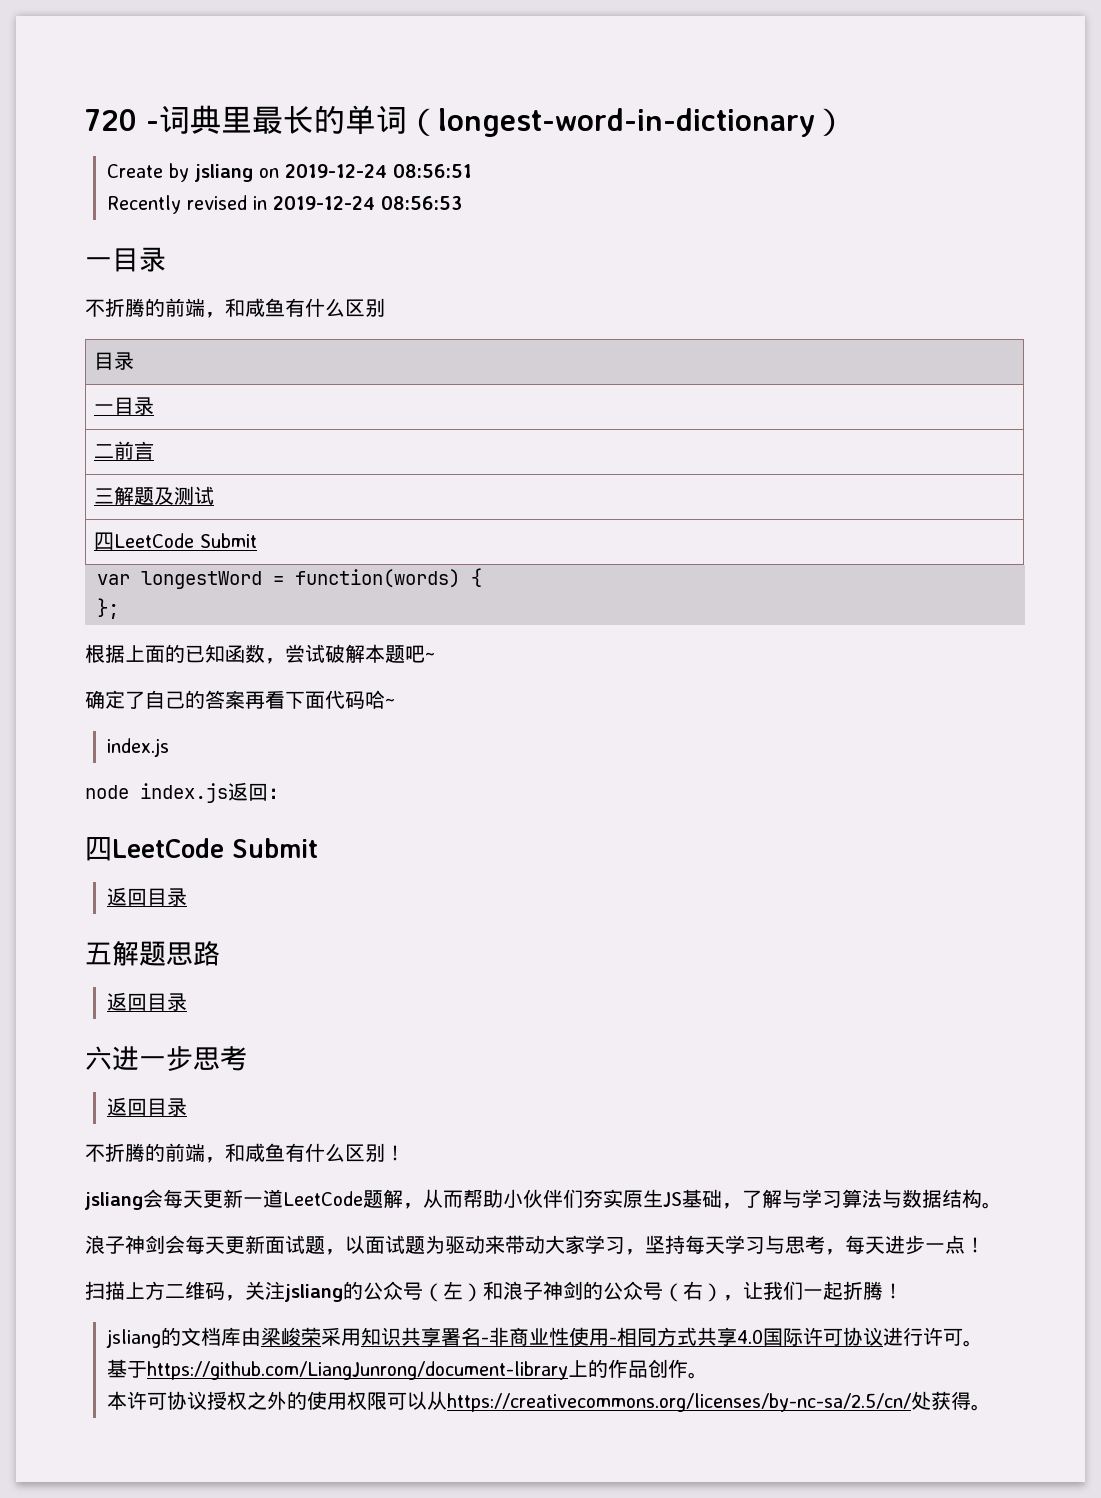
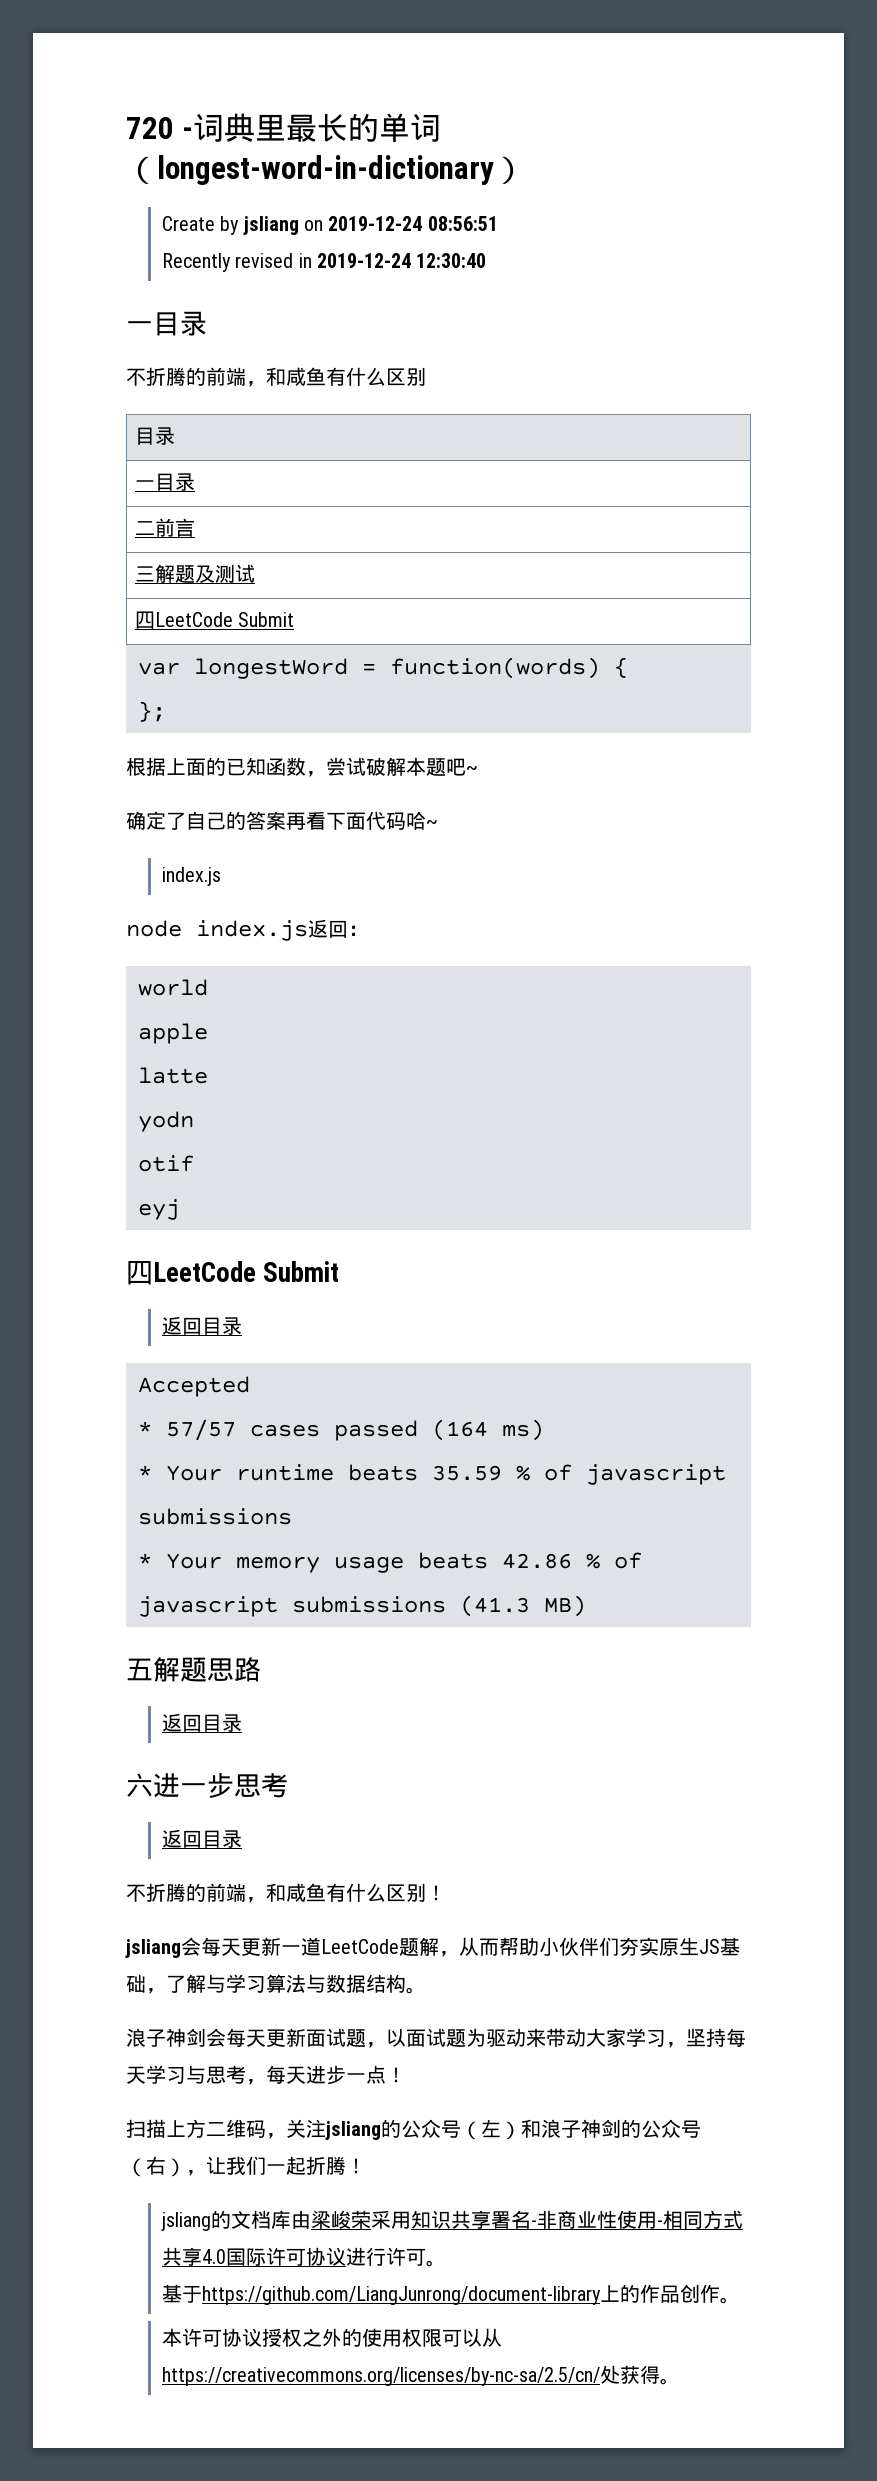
[381,196,463,210] 08:56:53 -> [416,253,487,268] 12:30:40
(288, 793) none -> [138,979,208,996] [138,1023,208,1044] [138,1067,208,1084] [138,1111,194,1132] [138,1155,194,1172] [138,1199,180,1220] // world // apple // latte // yodn // otif // eyj
(188, 897) none -> [138,1376,250,1397] [138,1419,544,1441] [138,1464,726,1485] [138,1508,292,1525] [138,1552,642,1573] [138,1595,586,1617] // Accepted // * 57/57 cases passed (164 ms) // * Your runtime beats 35.59 % of javascript submissions // * Your memory usage beats 42.86 % of javascript submissions (41.3 MB)

